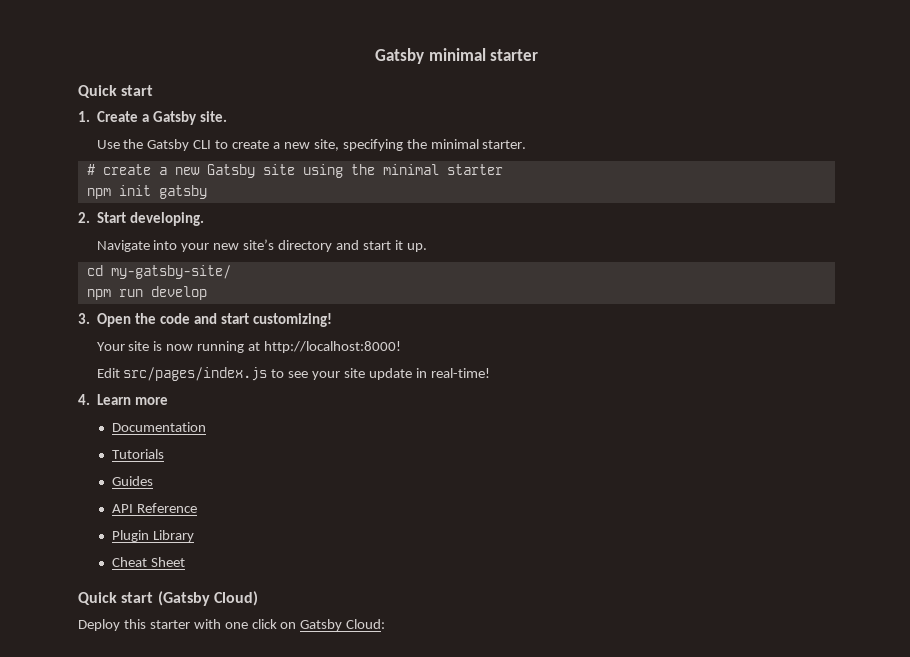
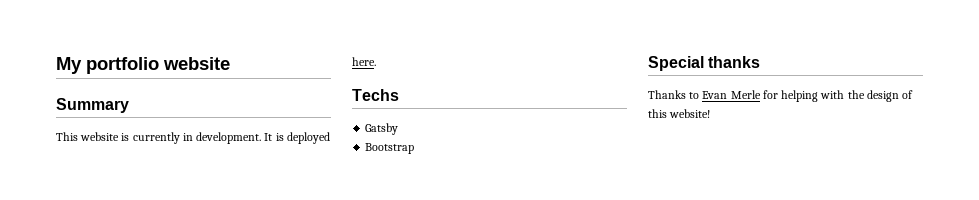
[374,48,539,64] [78,85,154,98] [78,111,227,125] [96,139,527,151] [86,164,503,178] [86,185,207,199] [78,212,205,226] [96,239,427,252] [86,265,231,279] [86,286,207,300] [78,313,332,327] [96,341,401,353] [96,367,490,381] [78,394,169,405] [112,422,207,432] [112,449,165,459] [112,476,154,486] [112,503,198,513] [112,530,195,542] [112,557,186,567] [78,591,258,606] [78,619,386,631] Gatsby minimal starter // Quick start // 1. Create a Gatsby site. // Use the Gatsby CLI to create a new site, specifying the minimal starter. // # create a new Gatsby site using the minimal starter // npm init gatsby // 2. Start developing. // Navigate into your new site’s directory and start it up. // cd my-gatsby-site/ // npm run develop // 3. Open the code and start customizing! // Your site is now running at http://localhost:8000! // Edit src/pages/index.js to see your site update in real-time! // 4. Learn more // Documentation // Tutorials // Guides // API Reference // Plugin Library // Cheat Sheet // Quick start (Gatsby Cloud) // Deploy this starter with one click on Gatsby Cloud: -> [56,57,230,74] [56,98,129,113] [56,132,330,144] [352,57,376,66] [352,89,399,101] [365,123,399,135] [365,143,415,154] [648,56,761,71] [648,90,914,102] [648,109,711,118] My portfolio website // Summary // This website is currently in development. It is deployed here. // Techs // Gatsby // Bootstrap // Special thanks // Thanks to Evan Merle for helping with the design of this website!

